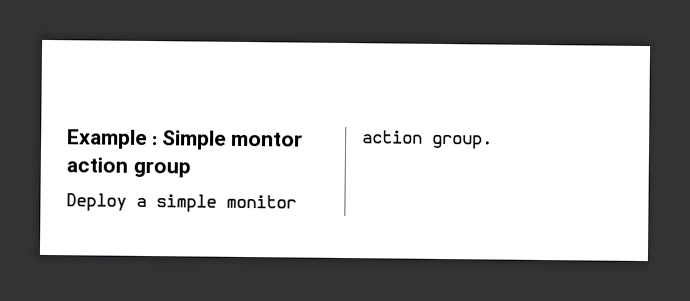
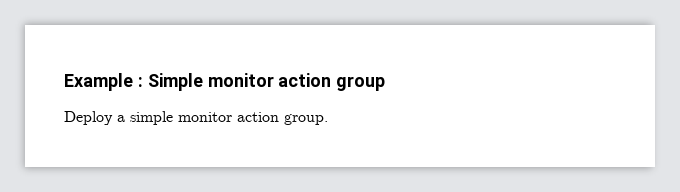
[231,131,304,147] montor -> [207,73,274,87] monitor

